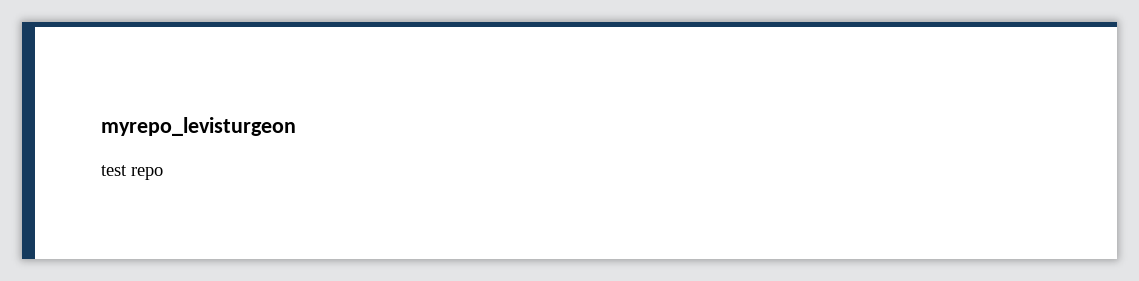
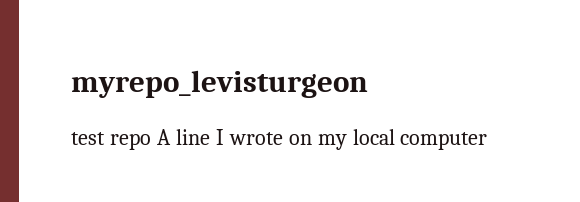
(163, 173) none -> [156,129,488,150] A line I wrote on my local computer

